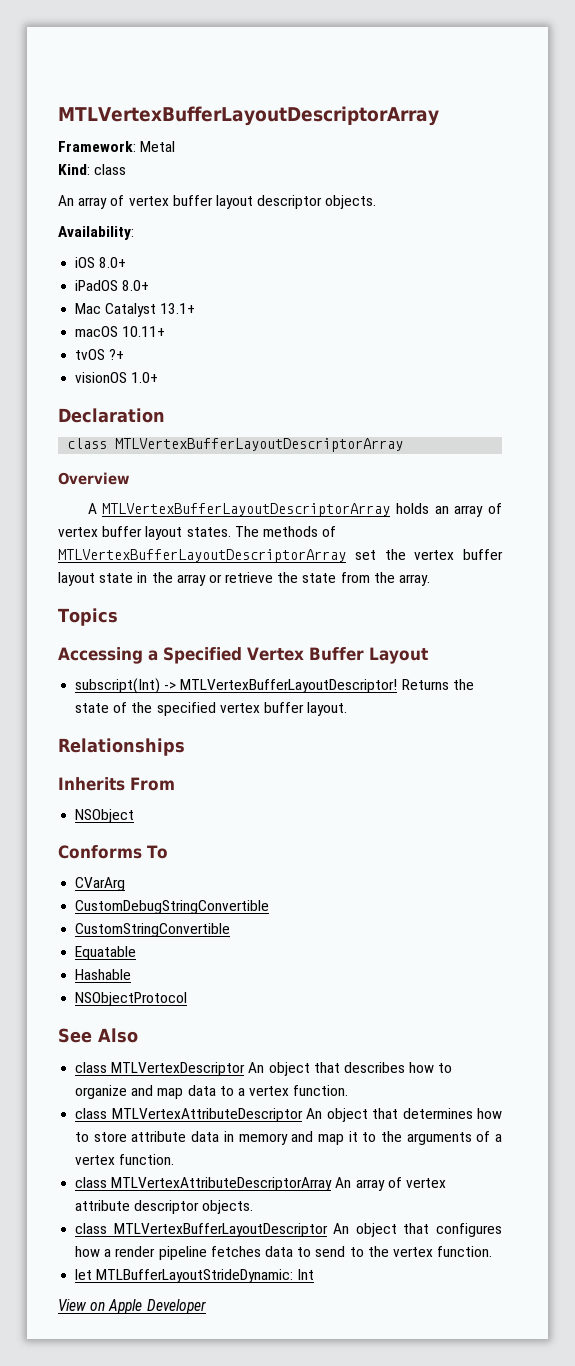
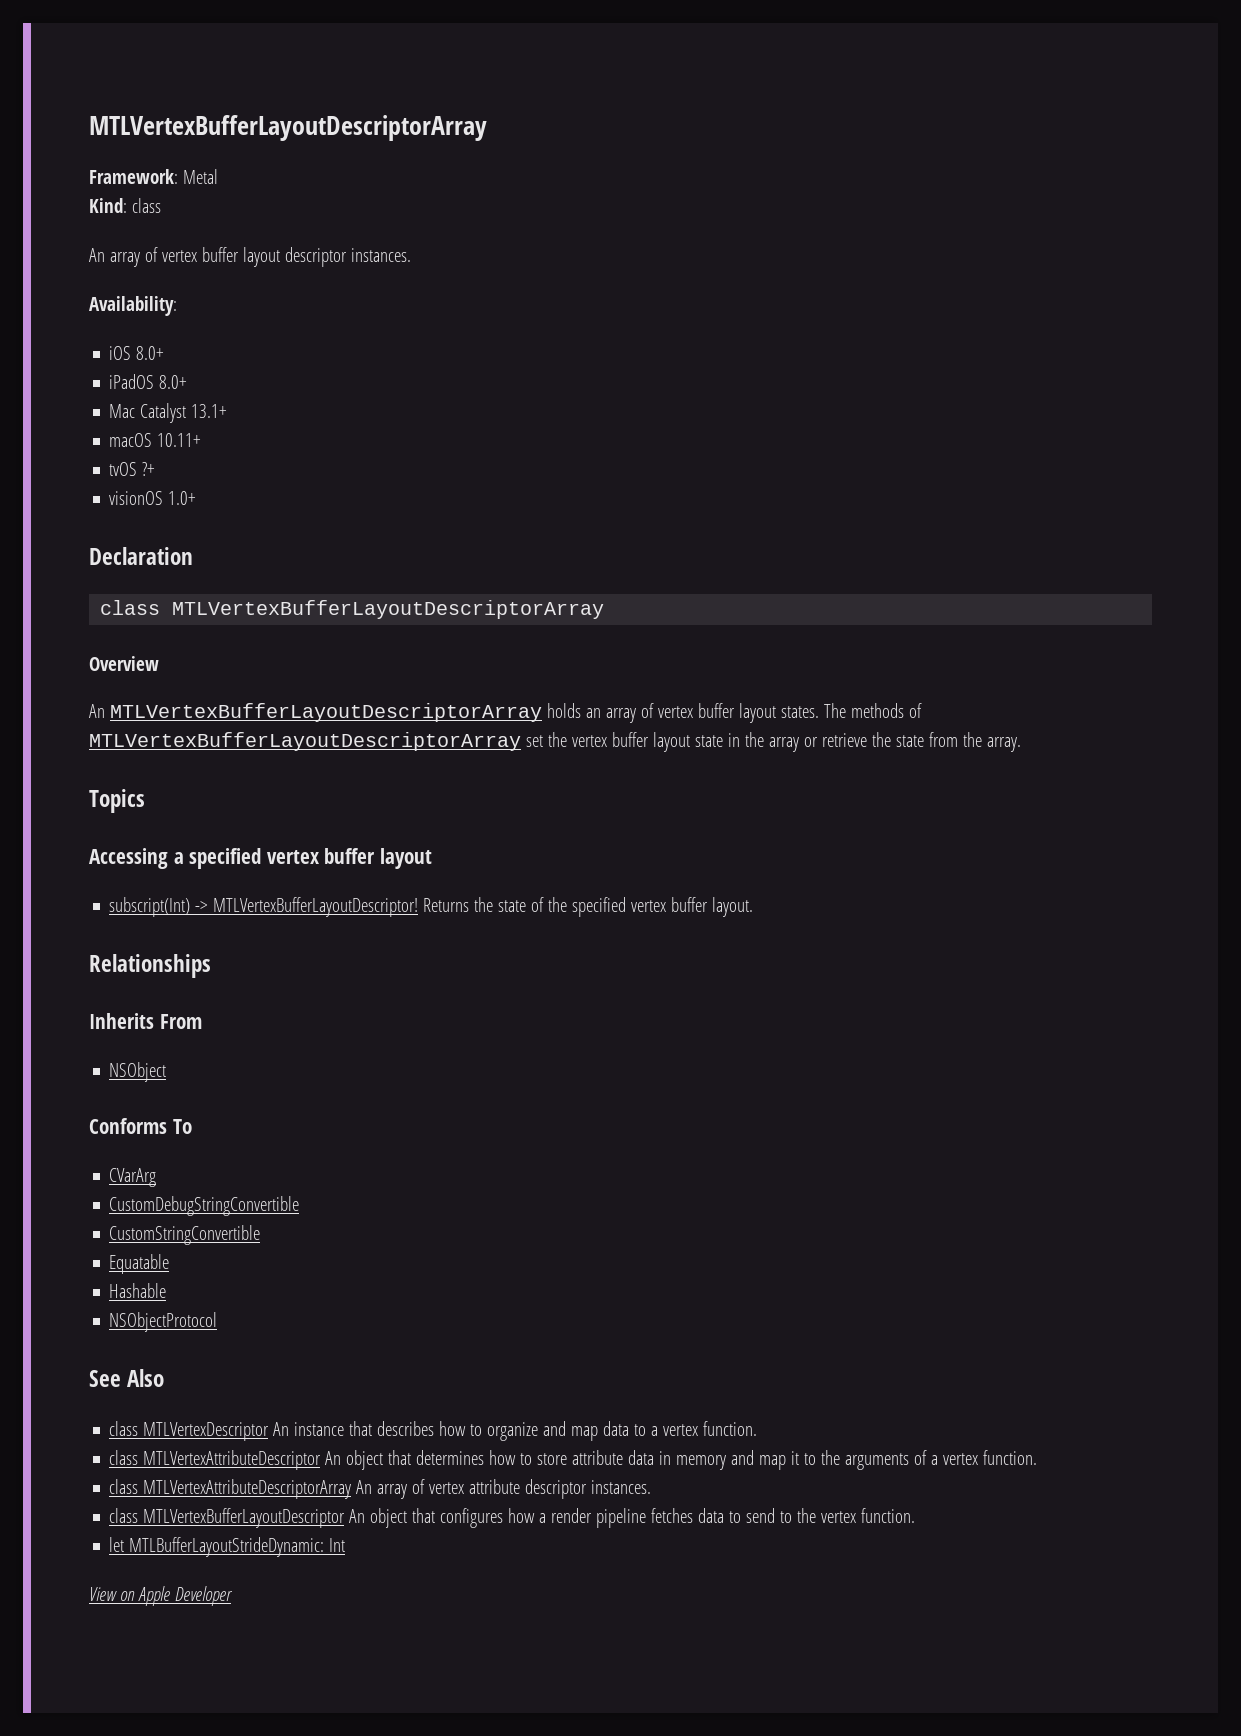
[325,195,377,209] objects. -> [350,248,411,262] instances.
[87,503,97,514] A -> [89,704,105,718] An
[163,647,428,664] Specified Vertex Buffer Layout -> [189,848,432,869] specified vertex buffer layout
[268,1062,310,1076] object -> [294,1422,345,1436] instance
[202,1200,254,1214] objects. -> [591,1480,652,1494] instances.

